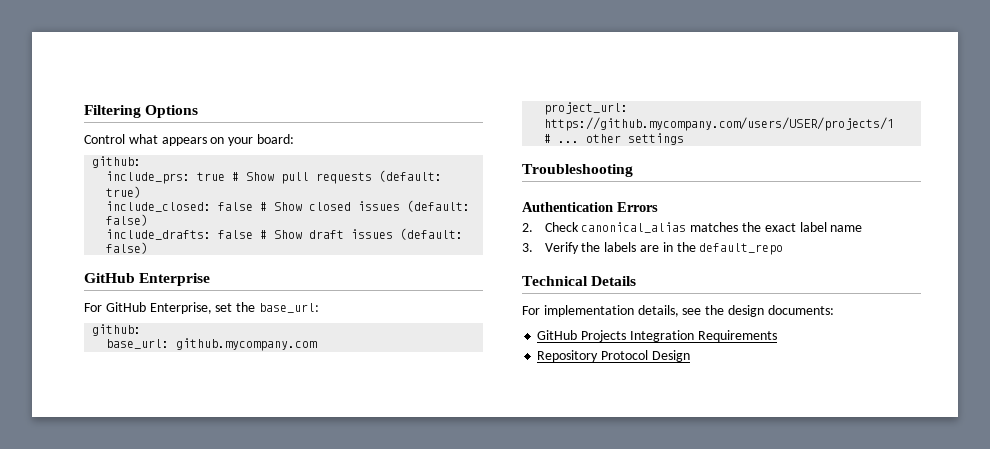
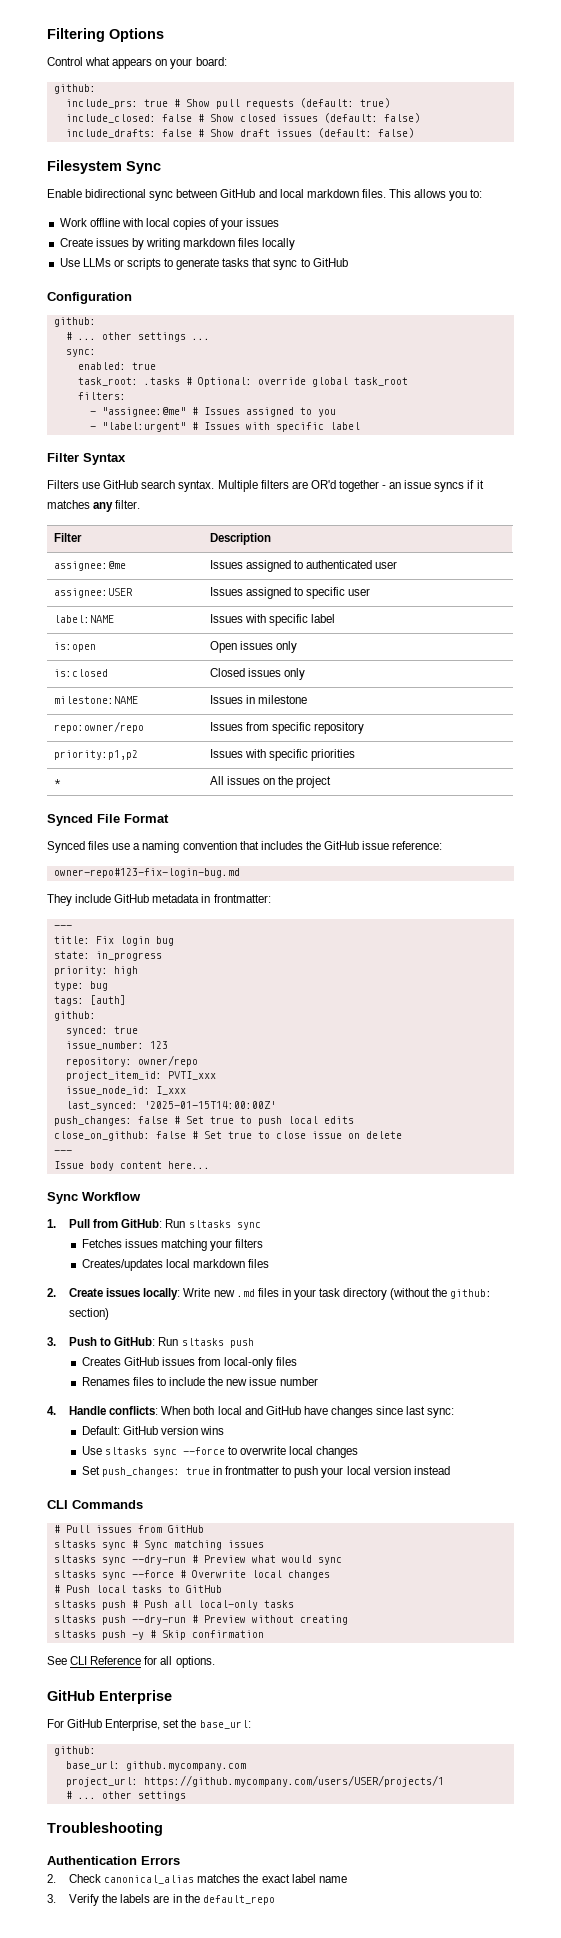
(149, 248) none -> [47,160,161,174] [47,189,483,201] [59,218,280,230] [59,238,296,250] [59,258,348,270] [47,292,132,304] [53,317,96,327] [65,332,210,342] [65,349,96,357] [77,362,156,370] [77,377,408,387] [77,392,126,400] [89,407,336,417] [89,422,360,432] [47,453,126,465] [47,480,484,492] [47,500,141,512] [53,533,82,542] [209,533,271,545] [53,561,126,571] [209,560,398,572] [53,588,133,598] [209,587,371,599] [53,615,114,623] [209,614,335,626] [53,642,96,652] [209,641,297,653] [53,669,108,677] [209,668,305,680] [53,696,138,704] [209,695,307,704] [53,721,144,733] [209,722,364,734] [53,750,138,760] [209,749,355,761] [53,779,61,785] [209,776,332,788] [47,814,169,826] [47,841,443,853] [53,868,240,878] [47,894,271,906] [53,925,72,929] [53,936,174,946] [53,951,162,961] [53,966,138,976] [53,981,108,991] [53,995,126,1006] [53,1011,96,1021] [65,1026,138,1036] [65,1041,168,1050] [65,1055,198,1067] [65,1071,216,1081] [65,1086,186,1095] [65,1101,276,1111] [53,1116,354,1126] [53,1131,402,1141] [53,1150,72,1154] [53,1161,210,1171] [47,1192,141,1204] [47,1219,261,1230] [81,1239,264,1251] [81,1259,270,1271] [47,1288,493,1300] [69,1308,110,1320] [47,1337,254,1348] [81,1357,298,1369] [81,1377,318,1386] [47,1406,455,1418] [81,1426,225,1435] [81,1446,359,1458] [81,1466,450,1478] [47,1500,143,1509] [53,1525,204,1533] [53,1540,264,1550] [53,1555,342,1565] [53,1570,330,1580] [53,1585,222,1593] [53,1600,294,1610] [53,1615,348,1625] [53,1630,264,1640] [47,1656,215,1668] // Filesystem Sync // Enable bidirectional sync between GitHub and local markdown files. This allows you to: // Work offline with local copies of your issues // Create issues by writing markdown files locally // Use LLMs or scripts to generate tasks that sync to GitHub // Configuration // github: // # ... other settings ... // sync: // enabled: true // task_root: .tasks # Optional: override global task_root // filters: // - "assignee:@me" # Issues assigned to you // - "label:urgent" # Issues with specific label // Filter Syntax // Filters use GitHub search syntax. Multiple filters are OR'd together - an issue syncs if it matches any filter. // Filter | Description // assignee:@me | Issues assigned to authenticated user // assignee:USER | Issues assigned to specific user // label:NAME | Issues with specific label // is:open | Open issues only // is:closed | Closed issues only // milestone:NAME | Issues in milestone // repo:owner/repo | Issues from specific repository // priority:p1,p2 | Issues with specific priorities // * | All issues on the project // Synced File Format // Synced files use a naming convention that includes the GitHub issue reference: // owner-repo#123-fix-login-bug.md // They include GitHub metadata in frontmatter: // --- // title: Fix login bug // state: in_progress // priority: high // type: bug // tags: [auth] // github: // synced: true // issue_number: 123 // repository: owner/repo // project_item_id: PVTI_xxx // issue_node_id: I_xxx // last_synced: '2025-01-15T14:00:00Z' // push_changes: false # Set true to push local edits // close_on_github: false # Set true to close issue on delete // --- // Issue body content here... // Sync Workflow // 1. Pull from GitHub: Run sltasks sync // Fetches issues matching your filters // Creates/updates local markdown files // 2. Create issues locally: Write new .md files in your task directory (without the github: section) // 3. Push to GitHub: Run sltasks push // Creates GitHub issues from local-only files // Renames files to include the new issue number // 4. Handle conflicts: When both local and GitHub have changes since last sync: // Default: GitHub version wins // Use sltasks sync --force to overwrite local changes // Set push_changes: true in frontmatter to push your local version instead // CLI Commands // # Pull issues from GitHub // sltasks sync # Sync matching issues // sltasks sync --dry-run # Preview what would sync // sltasks sync --force # Overwrite local changes // # Push local tasks to GitHub // sltasks push # Push all local-only tasks // sltasks push --dry-run # Preview without creating // sltasks push -y # Skip confirmation // See CLI Reference for all options.
[522,276,637,286] [522,305,834,317] [537,330,777,342] [537,350,690,362] // Technical Details // For implementation details, see the design documents: // GitHub Projects Integration Requirements // Repository Protocol Design -> (275, 1900) none

